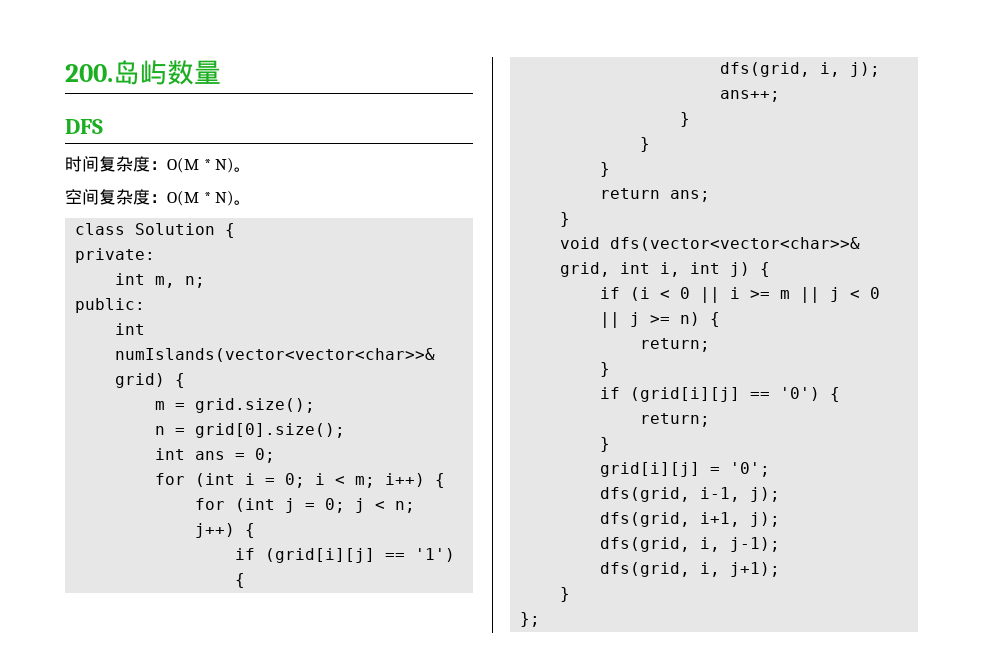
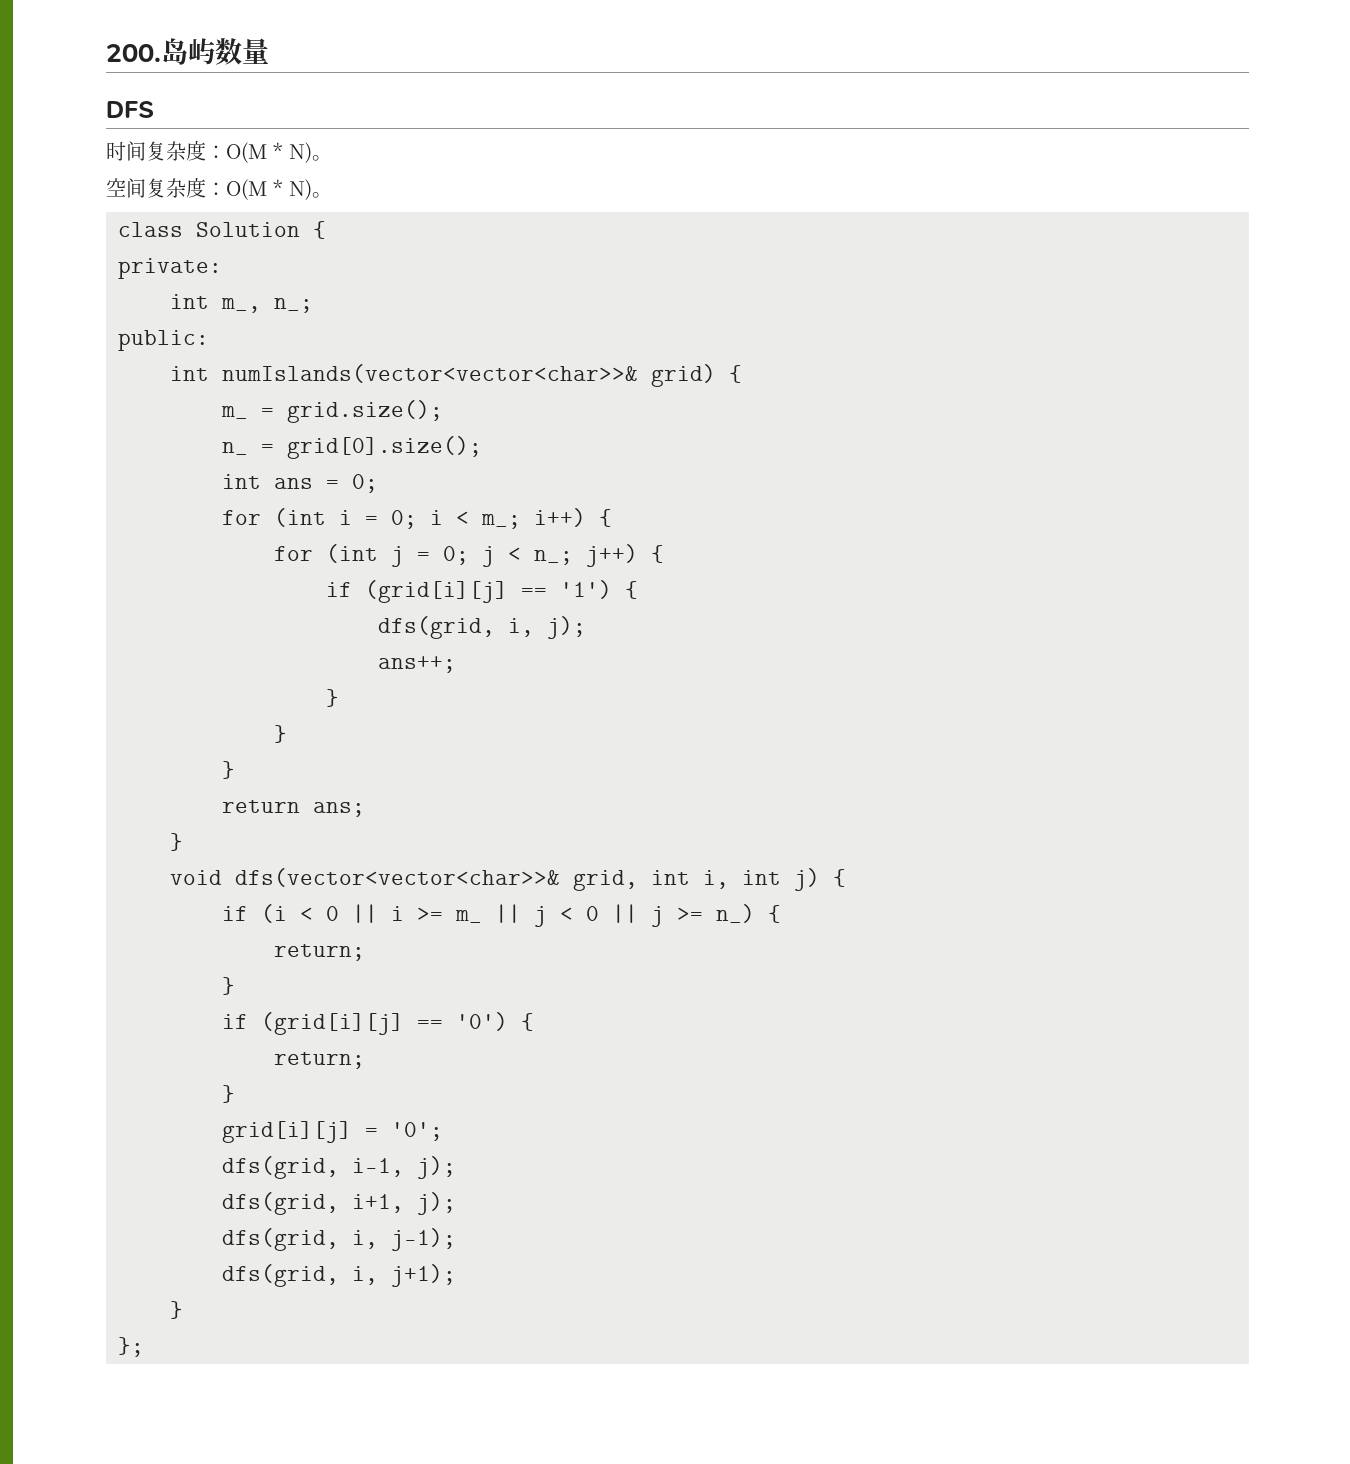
[155,276,206,288] m, n; -> [221,298,313,313] m_, n_;
[155,401,166,410] m -> [221,406,248,419] m_
[155,426,166,435] n -> [222,442,248,455] n_
[355,476,376,488] m; -> [481,514,521,529] m_;
[395,501,416,513] n; -> [534,550,573,565] n_;
[780,290,791,299] m -> [455,910,482,923] m_
[680,312,701,326] n) -> [716,904,755,923] n_)

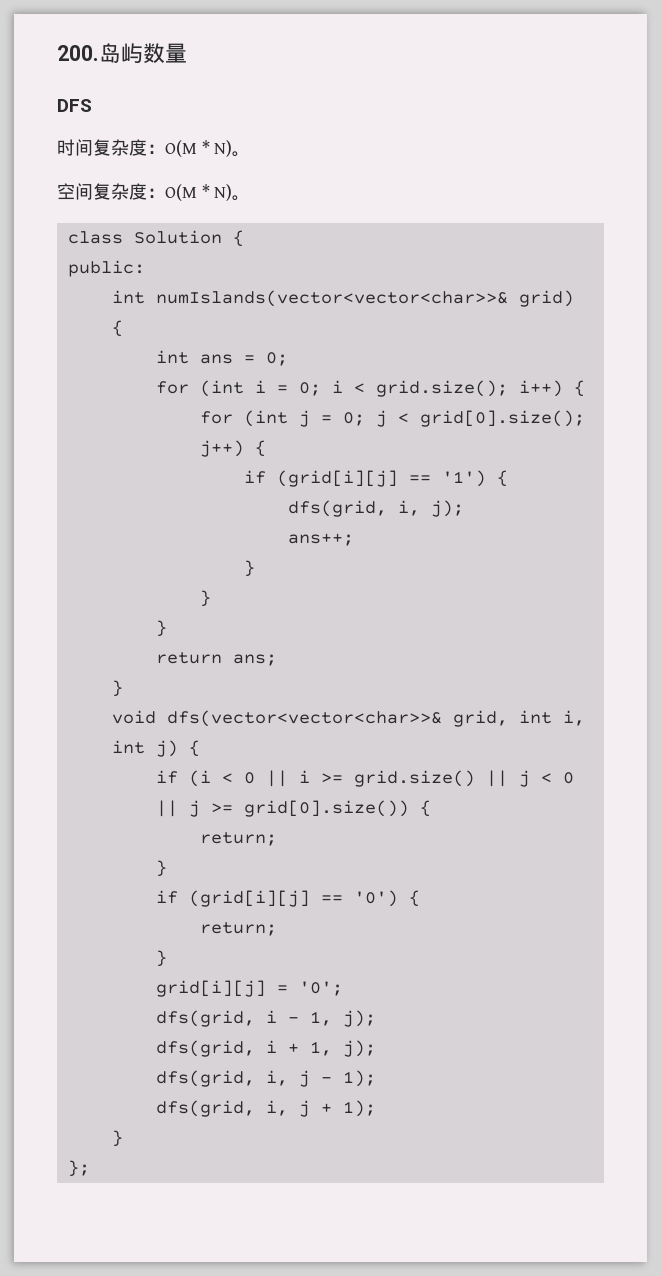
[118,258,222,279] [170,294,313,313] // private: // int m_, n_; -> (244, 238) none
[221,400,443,423] [222,436,482,459] // m_ = grid.size(); // n_ = grid[0].size(); -> (123, 328) none
[481,514,521,529] m_; -> [375,380,508,397] grid.size();
[534,550,573,565] n_; -> [419,410,585,427] grid[0].size();
[455,910,482,923] m_ -> [353,770,475,787] grid.size()
[716,904,755,923] n_) -> [243,800,409,817] grid[0].size())
[352,1156,456,1179] [222,1192,404,1215] i-1, j); // dfs(grid, i+1, -> [265,1010,376,1027] [155,1040,332,1057] i - 1, j); // dfs(grid, i + 1,
[391,1228,456,1251] [222,1264,456,1287] j-1); // dfs(grid, i, j+1); -> [298,1070,376,1087] [155,1100,376,1117] j - 1); // dfs(grid, i, j + 1);

